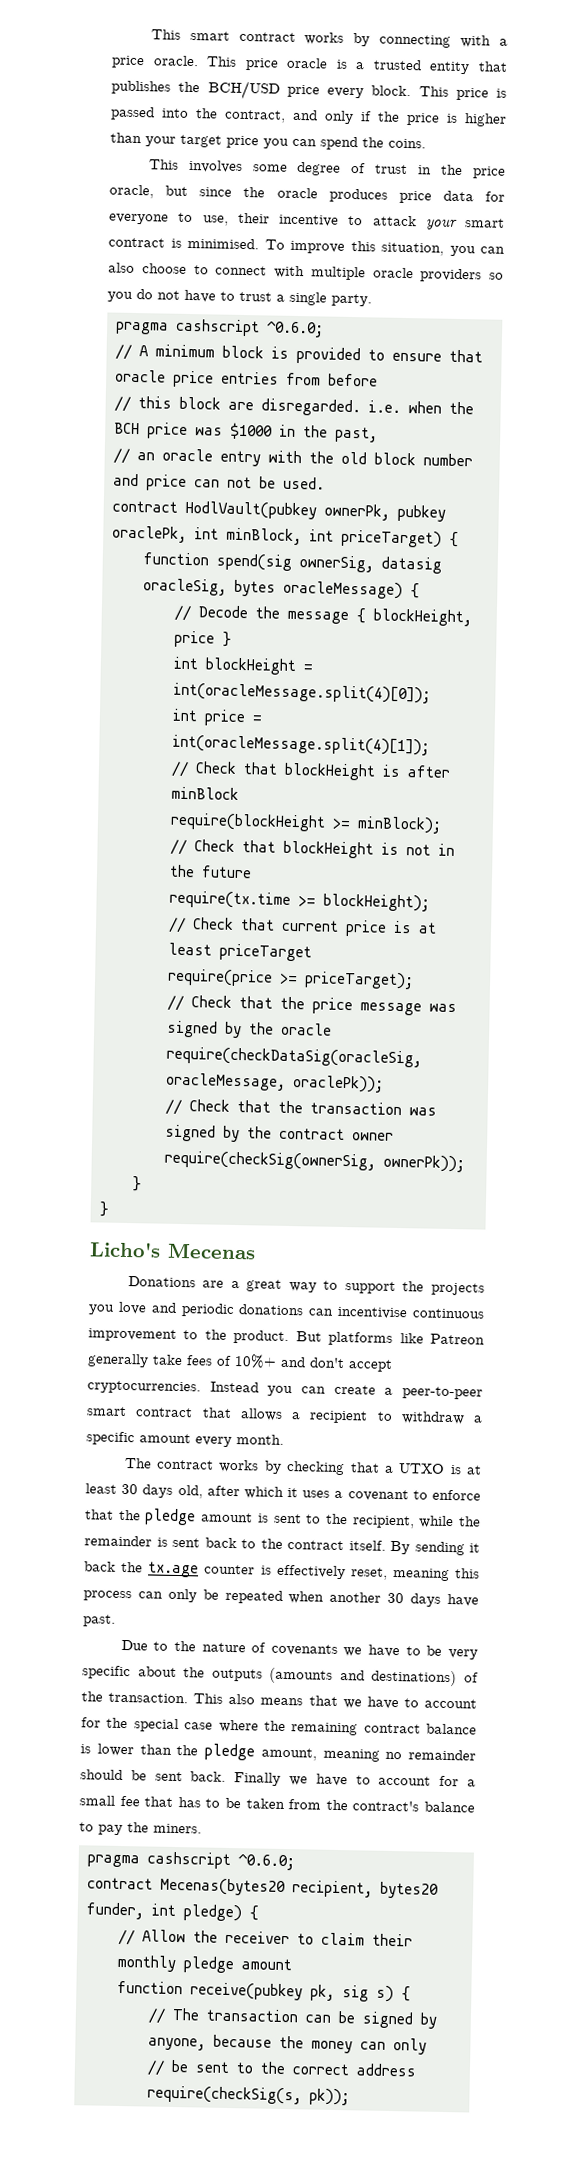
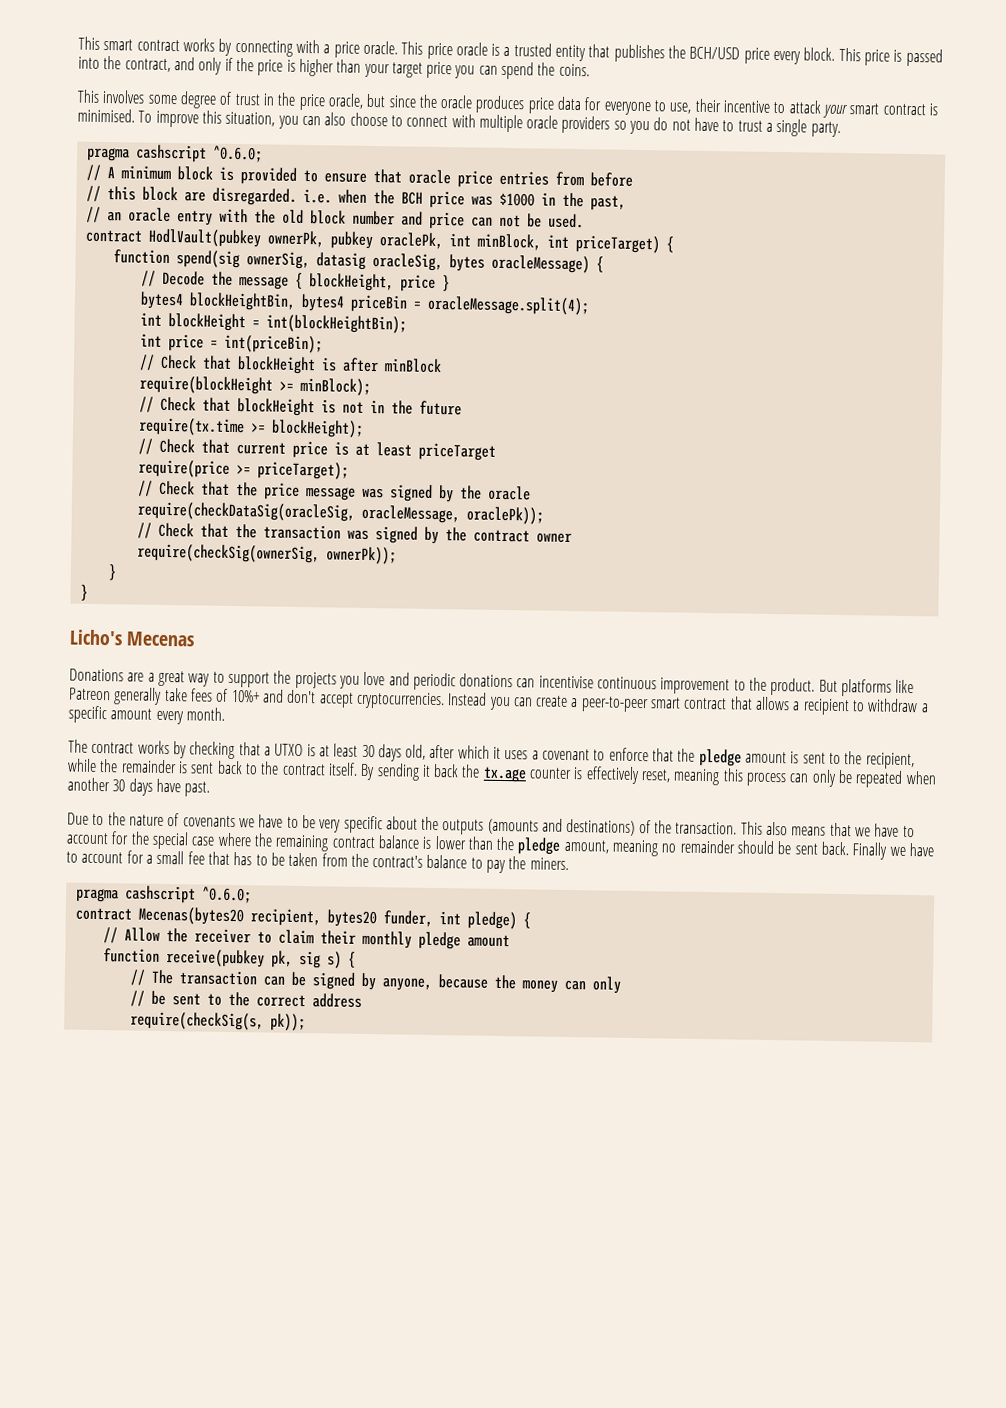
(232, 639) none -> [139,291,590,316] // bytes4 blockHeightBin, bytes4 priceBin = oracleMessage.split(4);
[173,682,431,704] int(oracleMessage.split(4)[0]); -> [265,314,407,334] int(blockHeightBin);
[172,734,430,756] int(oracleMessage.split(4)[1]); -> [223,334,323,354] int(priceBin);

